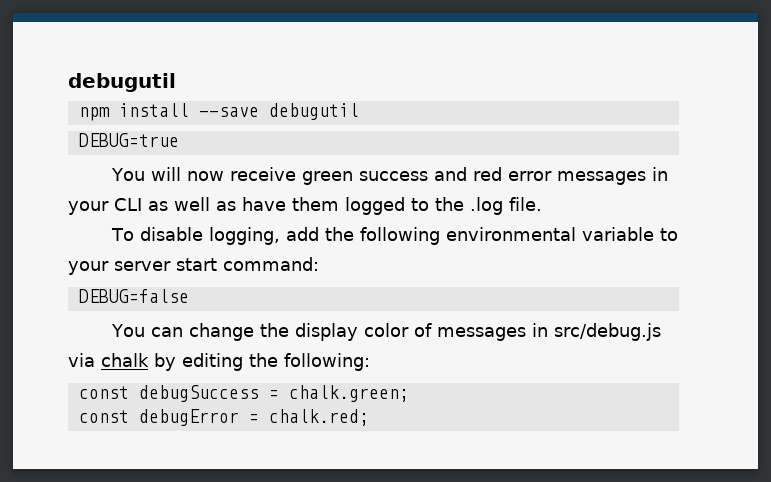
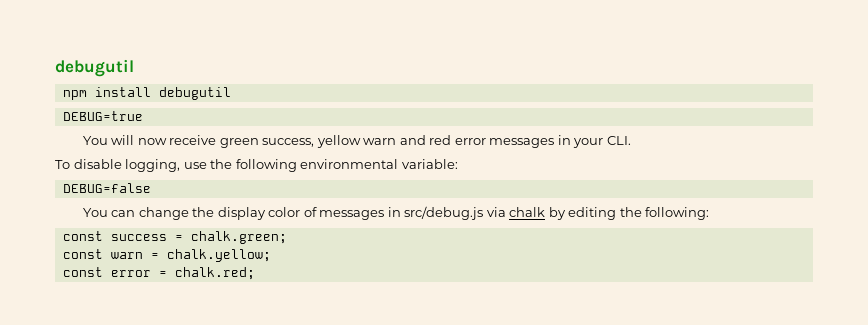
[198,107,259,117] --save -> (151, 92) none
[358,171,428,181] success -> [262,135,397,148] success, yellow warn
[114,197,542,215] CLI as well as have them logged to the .log file. -> [606,136,631,145] CLI.
[285,227,319,241] add -> [183,162,207,169] use
[581,227,678,241] [68,257,319,275] variable to your server start command: -> [401,159,458,169] variable:
[138,385,259,402] debugSuccess -> [110,234,167,241] success
[138,409,239,426] debugError -> [110,249,271,262] [62,267,151,277] warn = chalk.yellow; // const error

